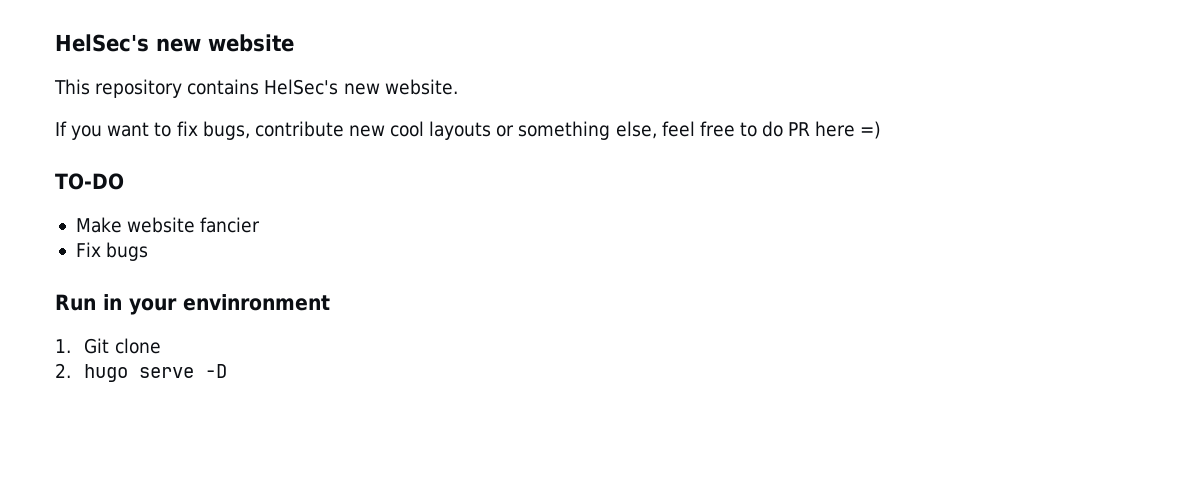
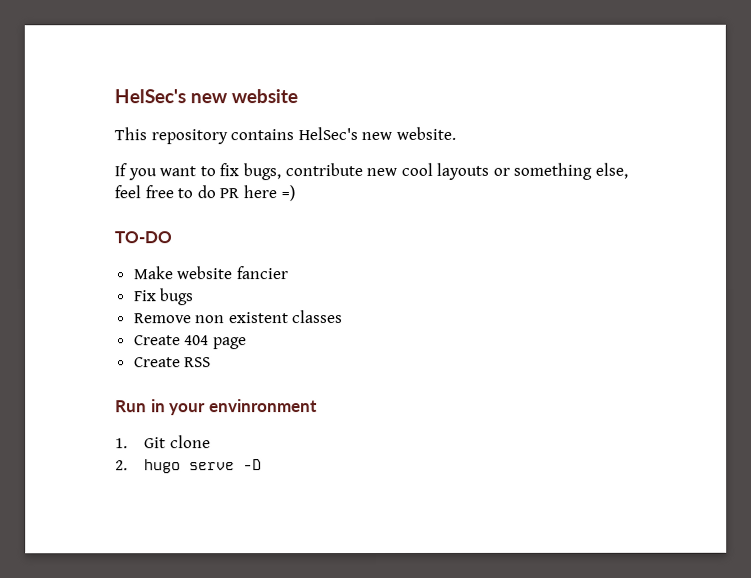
(149, 251) none -> [133,310,344,324] [133,335,247,350] [133,357,212,368] // Remove non existent classes // Create 404 page // Create RSS

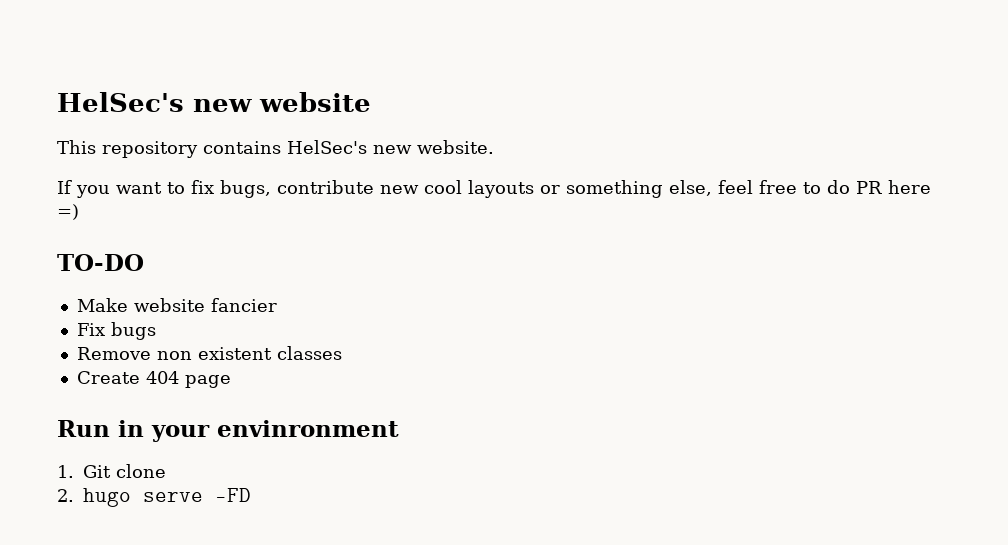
[133,357,212,368] // Create RSS -> (231, 381) none
[243,459,263,471] -D -> [215,488,251,502] -FD

